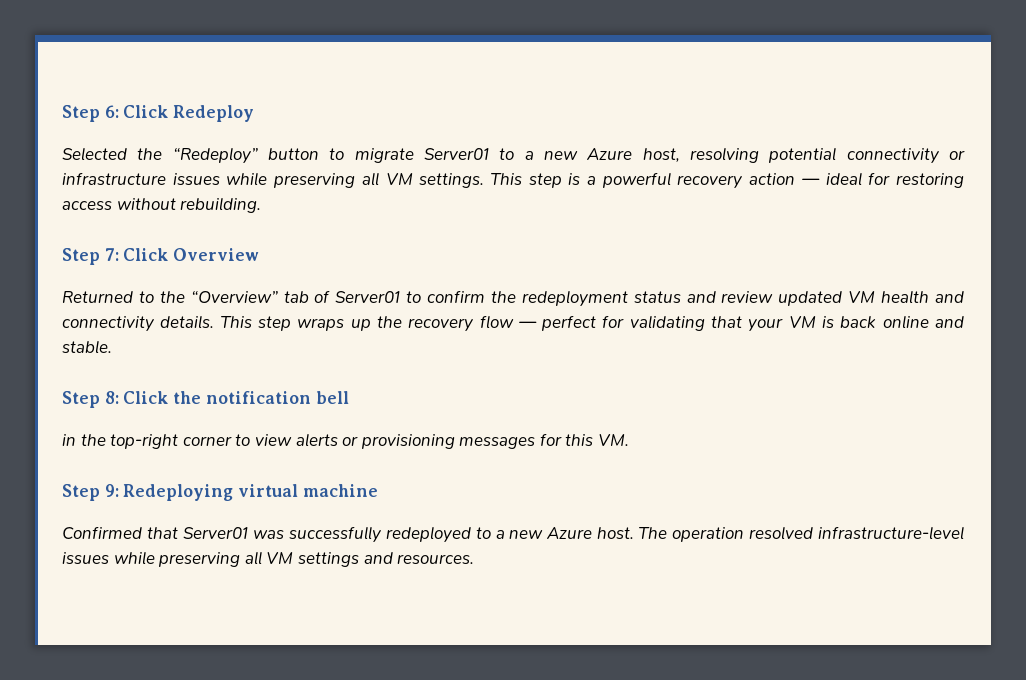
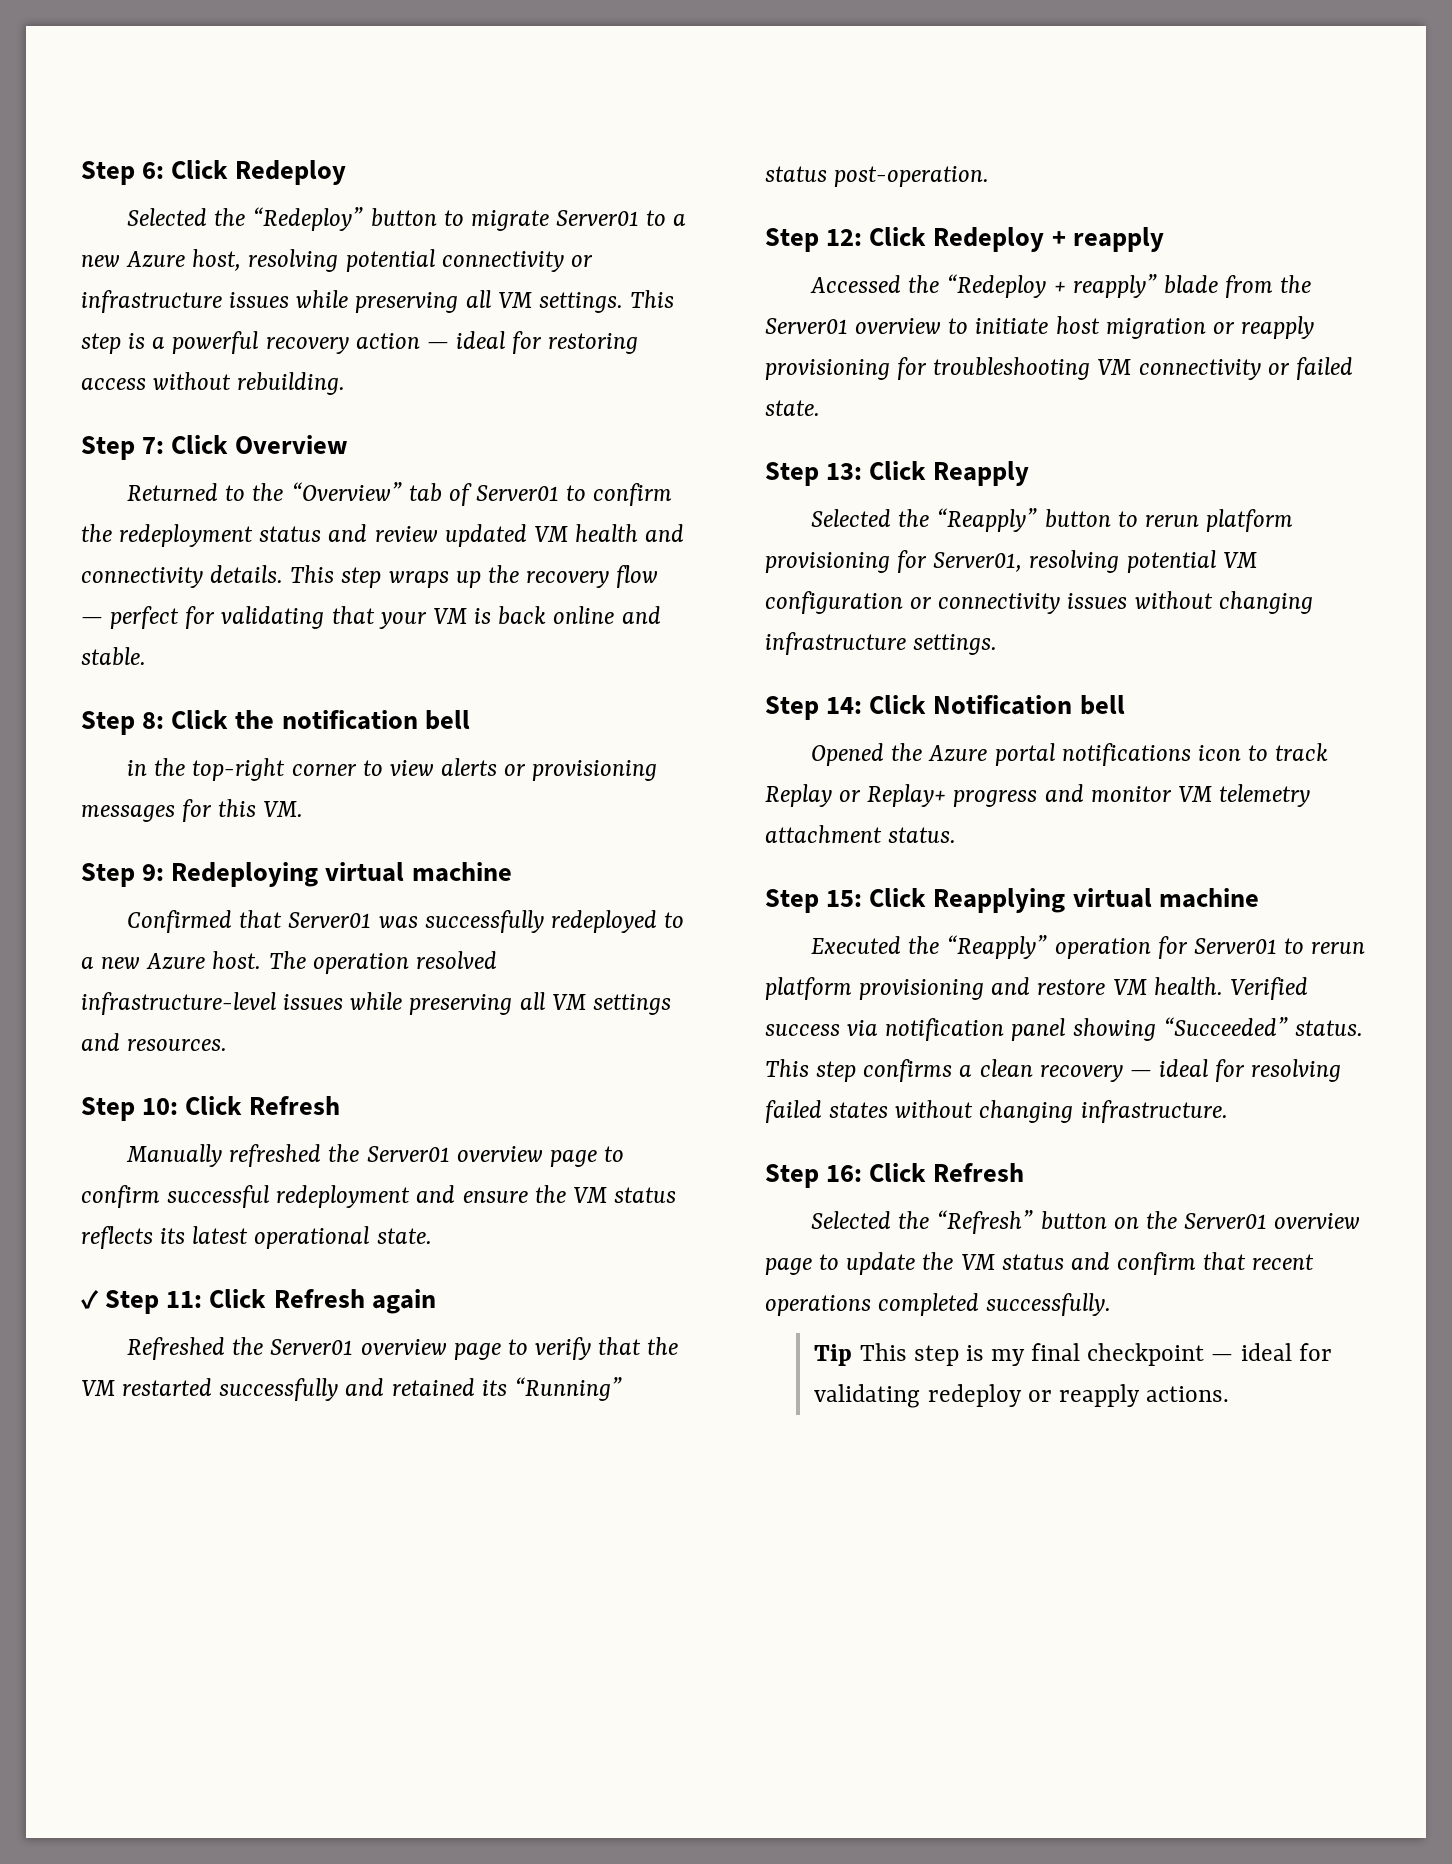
(475, 559) none -> [81,1096,341,1121] [126,1144,624,1167] [81,1185,677,1208] [81,1226,432,1249] [81,1289,436,1314] [127,1337,679,1360] [81,1377,622,1401] [765,166,990,187] [765,227,1164,252] [810,274,1312,298] [765,316,1315,339] [765,357,1353,380] [765,400,820,416] [765,461,1030,486] [811,508,1293,532] [765,550,1257,573] [765,591,1313,614] [765,632,998,655] [765,695,1125,720] [811,743,1329,766] [765,784,1311,807] [765,825,957,843] [765,888,1259,913] [811,935,1366,959] [765,977,1308,1000] [765,1017,1363,1041] [765,1059,1342,1082] [765,1100,1228,1123] [765,1163,1025,1188] [811,1210,1361,1234] [765,1252,1315,1275] [765,1293,1112,1316] [814,1343,1332,1366] [814,1384,1229,1408] // Step 10: Click Refresh // Manually refreshed the Server01 overview page to confirm successful redeployment and ensure the VM status reflects its latest operational state. // ✓ Step 11: Click Refresh again // Refreshed the Server01 overview page to verify that the VM restarted successfully and retained its “Running” status post-operation. // Step 12: Click Redeploy + reapply // Accessed the “Redeploy + reapply” blade from the Server01 overview to initiate host migration or reapply provisioning for troubleshooting VM connectivity or failed state. // Step 13: Click Reapply // Selected the “Reapply” button to rerun platform provisioning for Server01, resolving potential VM configuration or connectivity issues without changing infrastructure settings. // Step 14: Click Notification bell // Opened the Azure portal notifications icon to track Replay or Replay+ progress and monitor VM telemetry attachment status. // Step 15: Click Reapplying virtual machine // Executed the “Reapply” operation for Server01 to rerun platform provisioning and restore VM health. Verified success via notification panel showing “Succeeded” status. This step confirms a clean recovery — ideal for resolving failed states without changing infrastructure. // Step 16: Click Refresh // Selected the “Refresh” button on the Server01 overview page to update the VM status and confirm that recent operations completed successfully. // Tip This step is my final checkpoint — ideal for validating redeploy or reapply actions.

